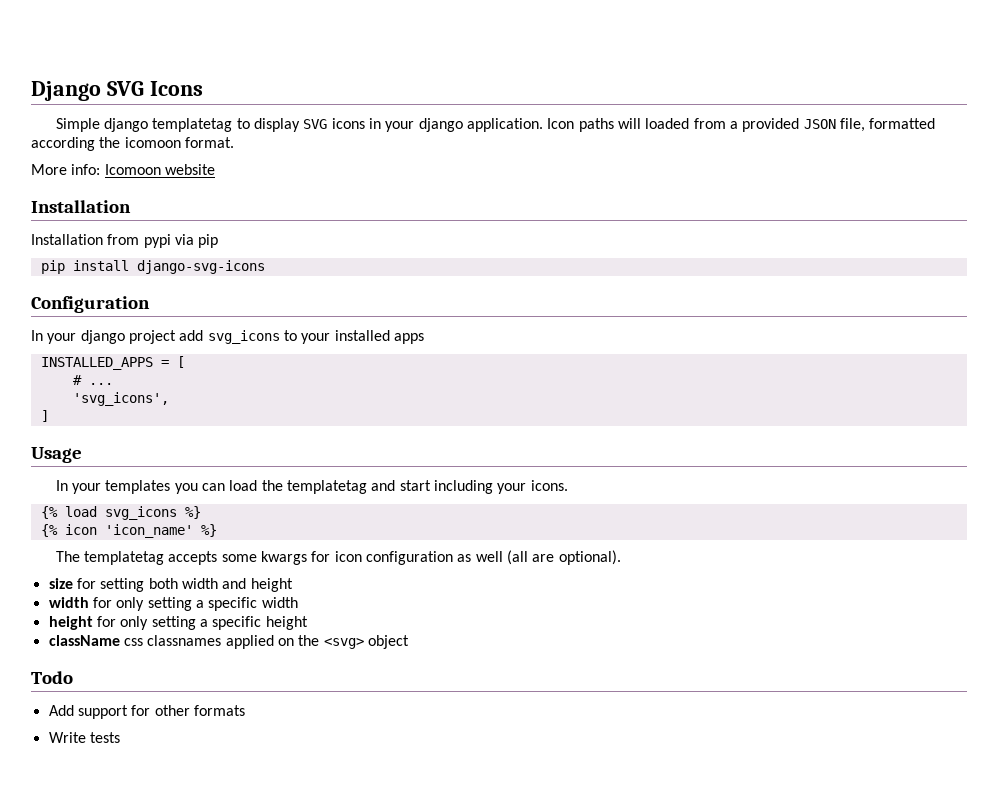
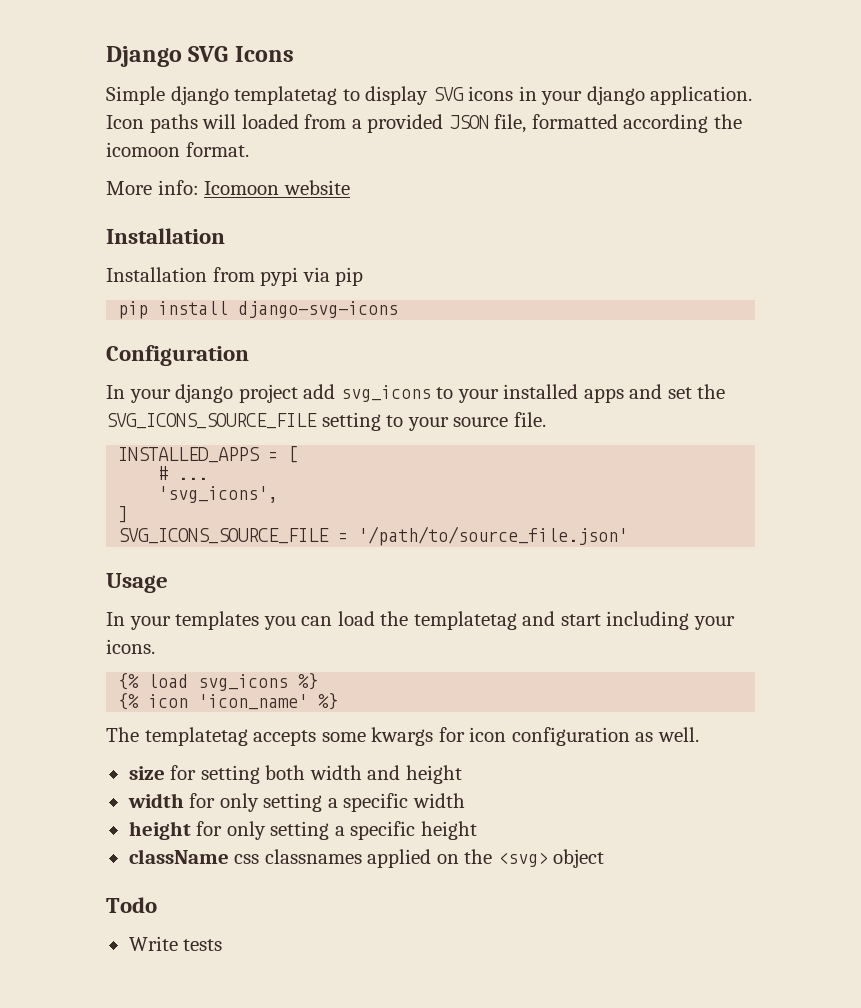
(424, 338) none -> [629,384,726,399] [106,412,546,431] and set the SVG_ICONS_SOURCE_FILE setting to your source file.
(49, 416) none -> [118,526,629,546] // SVG_ICONS_SOURCE_FILE = '/path/to/source_file.json'
[475,550,621,565] well (all are optional). -> [657,727,699,742] well.
[48,705,245,719] // Add support for other formats -> (157, 905) none

